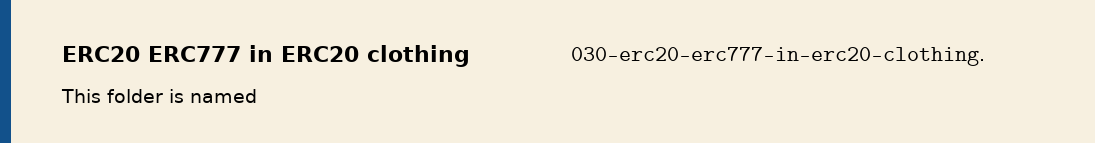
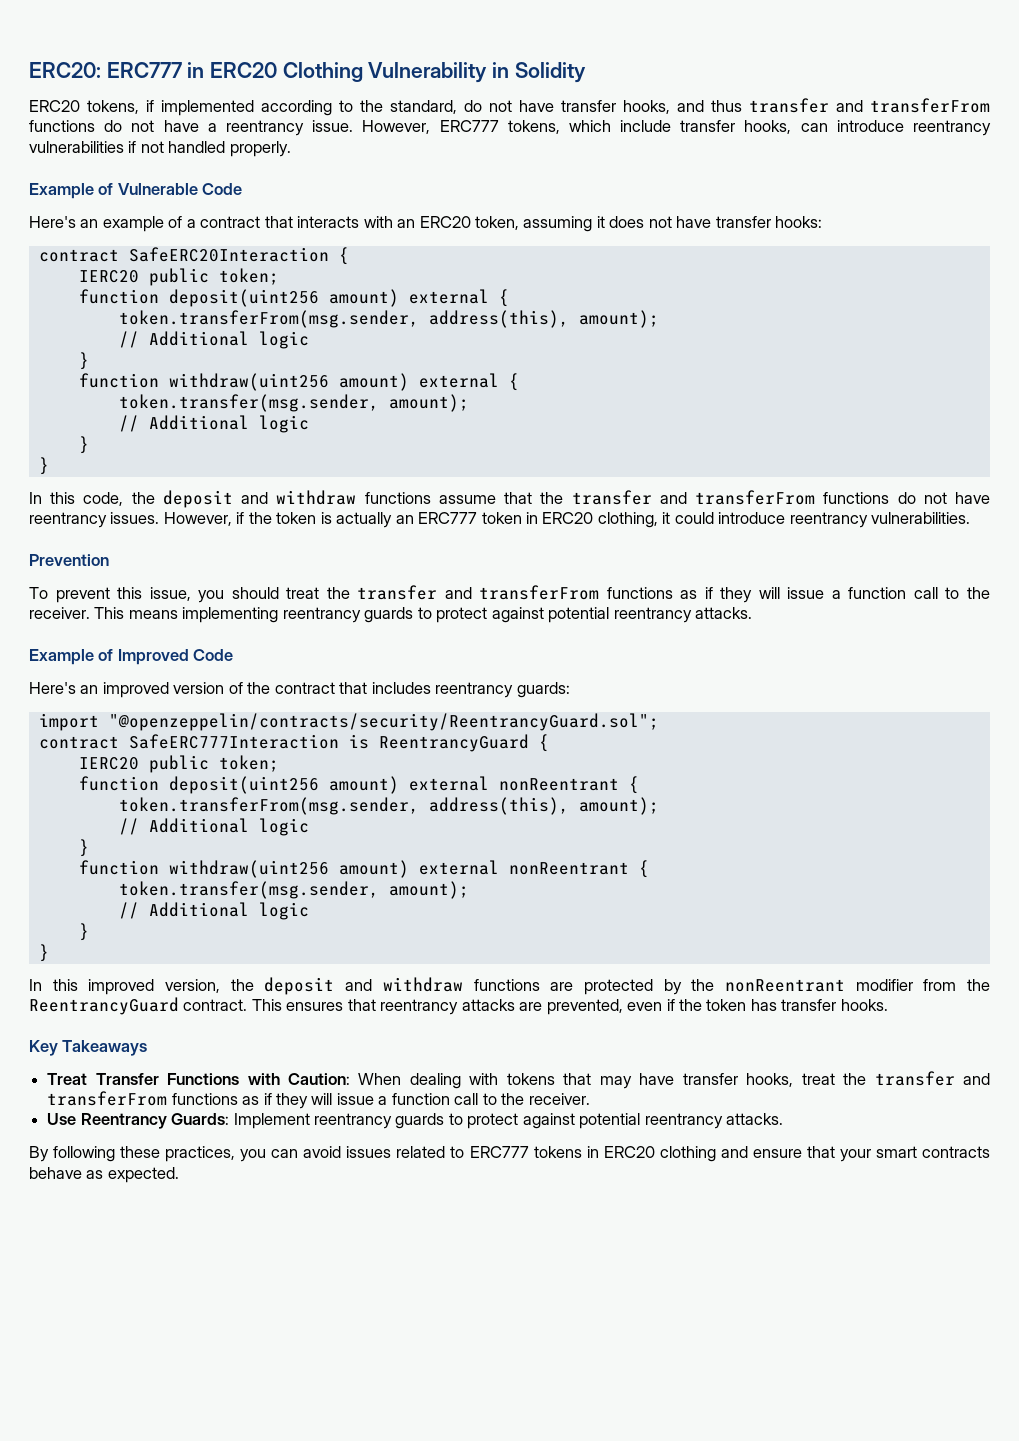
[62,46,140,62] ERC20 -> [29,62,101,78] ERC20:
[367,45,470,67] [61,89,257,103] [571,47,985,66] clothing // This folder is named 030-erc20-erc777-in-erc20-clothing. -> [282,62,586,83] [29,98,990,116] [29,120,991,136] [29,141,291,157] [29,183,243,199] [29,216,823,232] [38,247,349,265] [78,268,279,286] [78,289,509,307] [118,310,659,328] [118,331,309,349] [78,352,89,370] [78,373,519,391] [118,394,469,412] [118,415,309,433] [78,436,89,454] [38,457,49,475] [29,490,991,508] [29,512,971,528] [29,554,109,566] [29,585,990,603] [29,607,753,623] [29,649,234,665] [29,682,570,698] [38,713,659,731] [38,734,549,752] [78,755,279,773] [78,776,639,794] [118,797,659,815] [118,818,309,836] [78,839,89,857] [78,860,649,878] [118,881,469,899] [118,902,309,920] [78,923,89,941] [38,944,49,962] [29,977,990,995] [29,997,888,1015] [29,1040,148,1056] [47,1071,991,1089] [47,1091,590,1109] [47,1113,784,1129] [29,1146,990,1162] [29,1167,179,1183] Clothing Vulnerability in Solidity // ERC20 tokens, if implemented according to the standard, do not have transfer hooks, and thus transfer and transferFrom functions do not have a reentrancy issue. However, ERC777 tokens, which include transfer hooks, can introduce reentrancy vulnerabilities if not handled properly. // Example of Vulnerable Code // Here's an example of a contract that interacts with an ERC20 token, assuming it does not have transfer hooks: // contract SafeERC20Interaction { // IERC20 public token; // function deposit(uint256 amount) external { // token.transferFrom(msg.sender, address(this), amount); // // Additional logic // } // function withdraw(uint256 amount) external { // token.transfer(msg.sender, amount); // // Additional logic // } // } // In this code, the deposit and withdraw functions assume that the transfer and transferFrom functions do not have reentrancy issues. However, if the token is actually an ERC777 token in ERC20 clothing, it could introduce reentrancy vulnerabilities. // Prevention // To prevent this issue, you should treat the transfer and transferFrom functions as if they will issue a function call to the receiver. This means implementing reentrancy guards to protect against potential reentrancy attacks. // Example of Improved Code // Here's an improved version of the contract that includes reentrancy guards: // import "@openzeppelin/contracts/security/ReentrancyGuard.sol"; // contract SafeERC777Interaction is ReentrancyGuard { // IERC20 public token; // function deposit(uint256 amount) external nonReentrant { // token.transferFrom(msg.sender, address(this), amount); // // Additional logic // } // function withdraw(uint256 amount) external nonReentrant { // token.transfer(msg.sender, amount); // // Additional logic // } // } // In this improved version, the deposit and withdraw functions are protected by the nonReentrant modifier from the ReentrancyGuard contract. This ensures that reentrancy attacks are prevented, even if the token has transfer hooks. // Key Takeaways // Treat Transfer Functions with Caution: When dealing with tokens that may have transfer hooks, treat the transfer and transferFrom functions as if they will issue a function call to the receiver. // Use Reentrancy Guards: Implement reentrancy guards to protect against potential reentrancy attacks. // By following these practices, you can avoid issues related to ERC777 tokens in ERC20 clothing and ensure that your smart contracts behave as expected.

